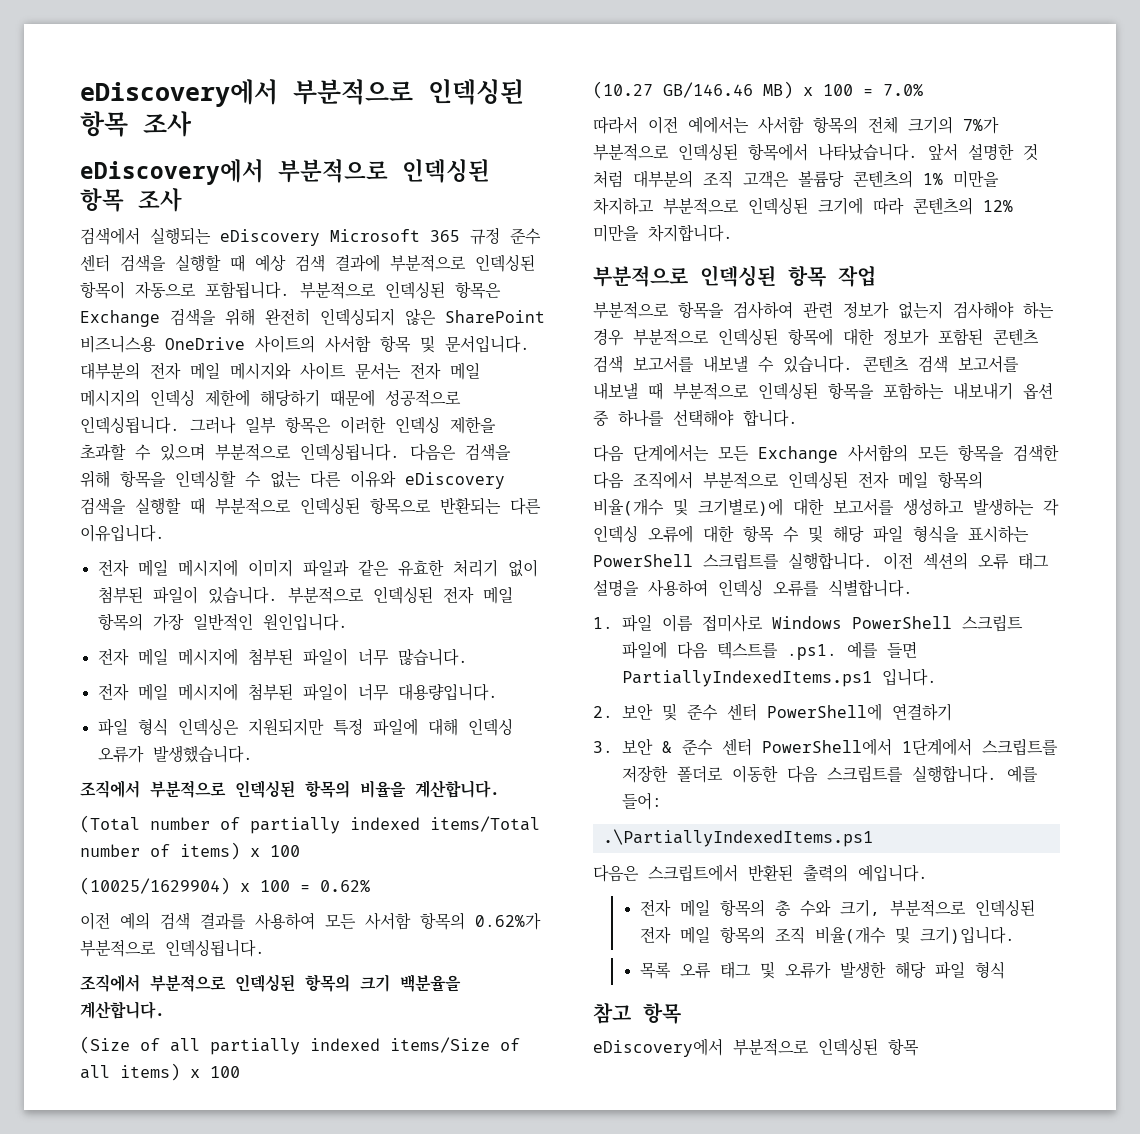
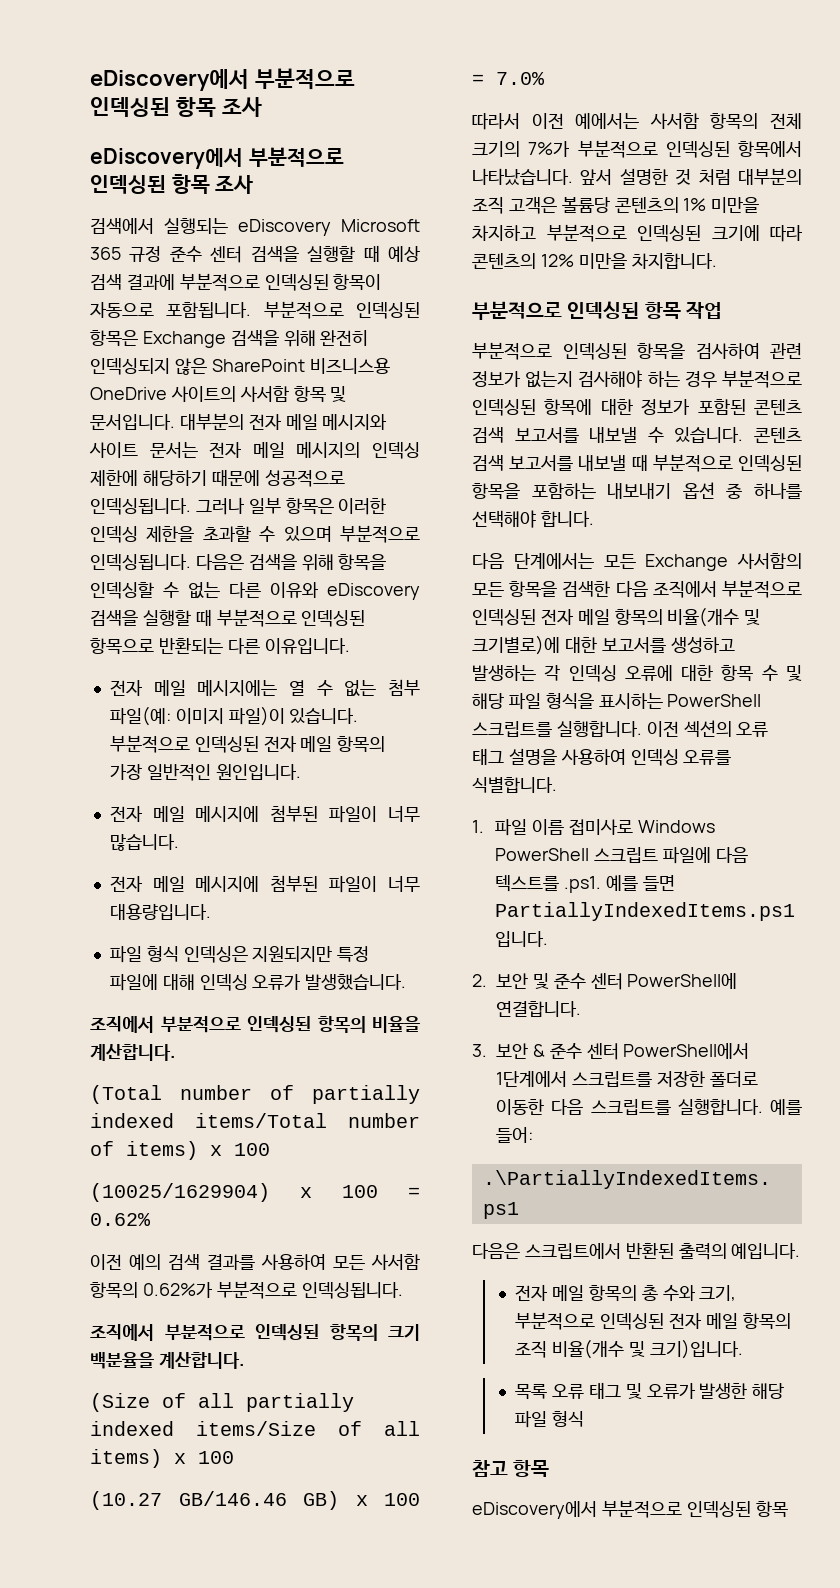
[177,559,538,577] [97,586,198,604] 메시지에 이미지 파일과 같은 유효한 처리기 없이 첨부된 파일이 -> [197,679,420,697] [109,706,285,726] 메시지에는 열 수 없는 첨부 파일(예: 이미지 파일)이
[763,81,793,99] MB) -> [303,1491,339,1510] GB)
(669, 310) none -> [562,343,627,360] 인덱싱된
[892,703,953,721] 연결하기 -> [496,1001,581,1017] 연결합니다.

